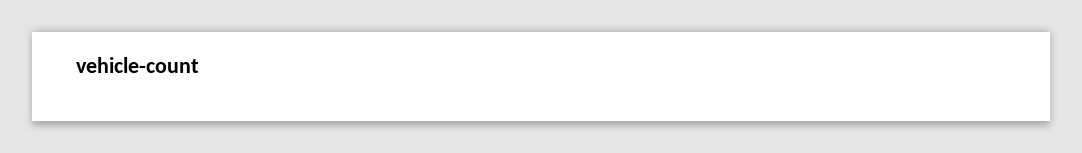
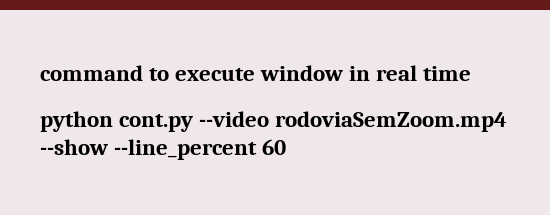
[76,57,199,73] vehicle-count -> [40,65,472,81] [40,111,508,132] [40,139,287,160] command to execute window in real time // python cont.py --video rodoviaSemZoom.mp4 --show --line_percent 60

